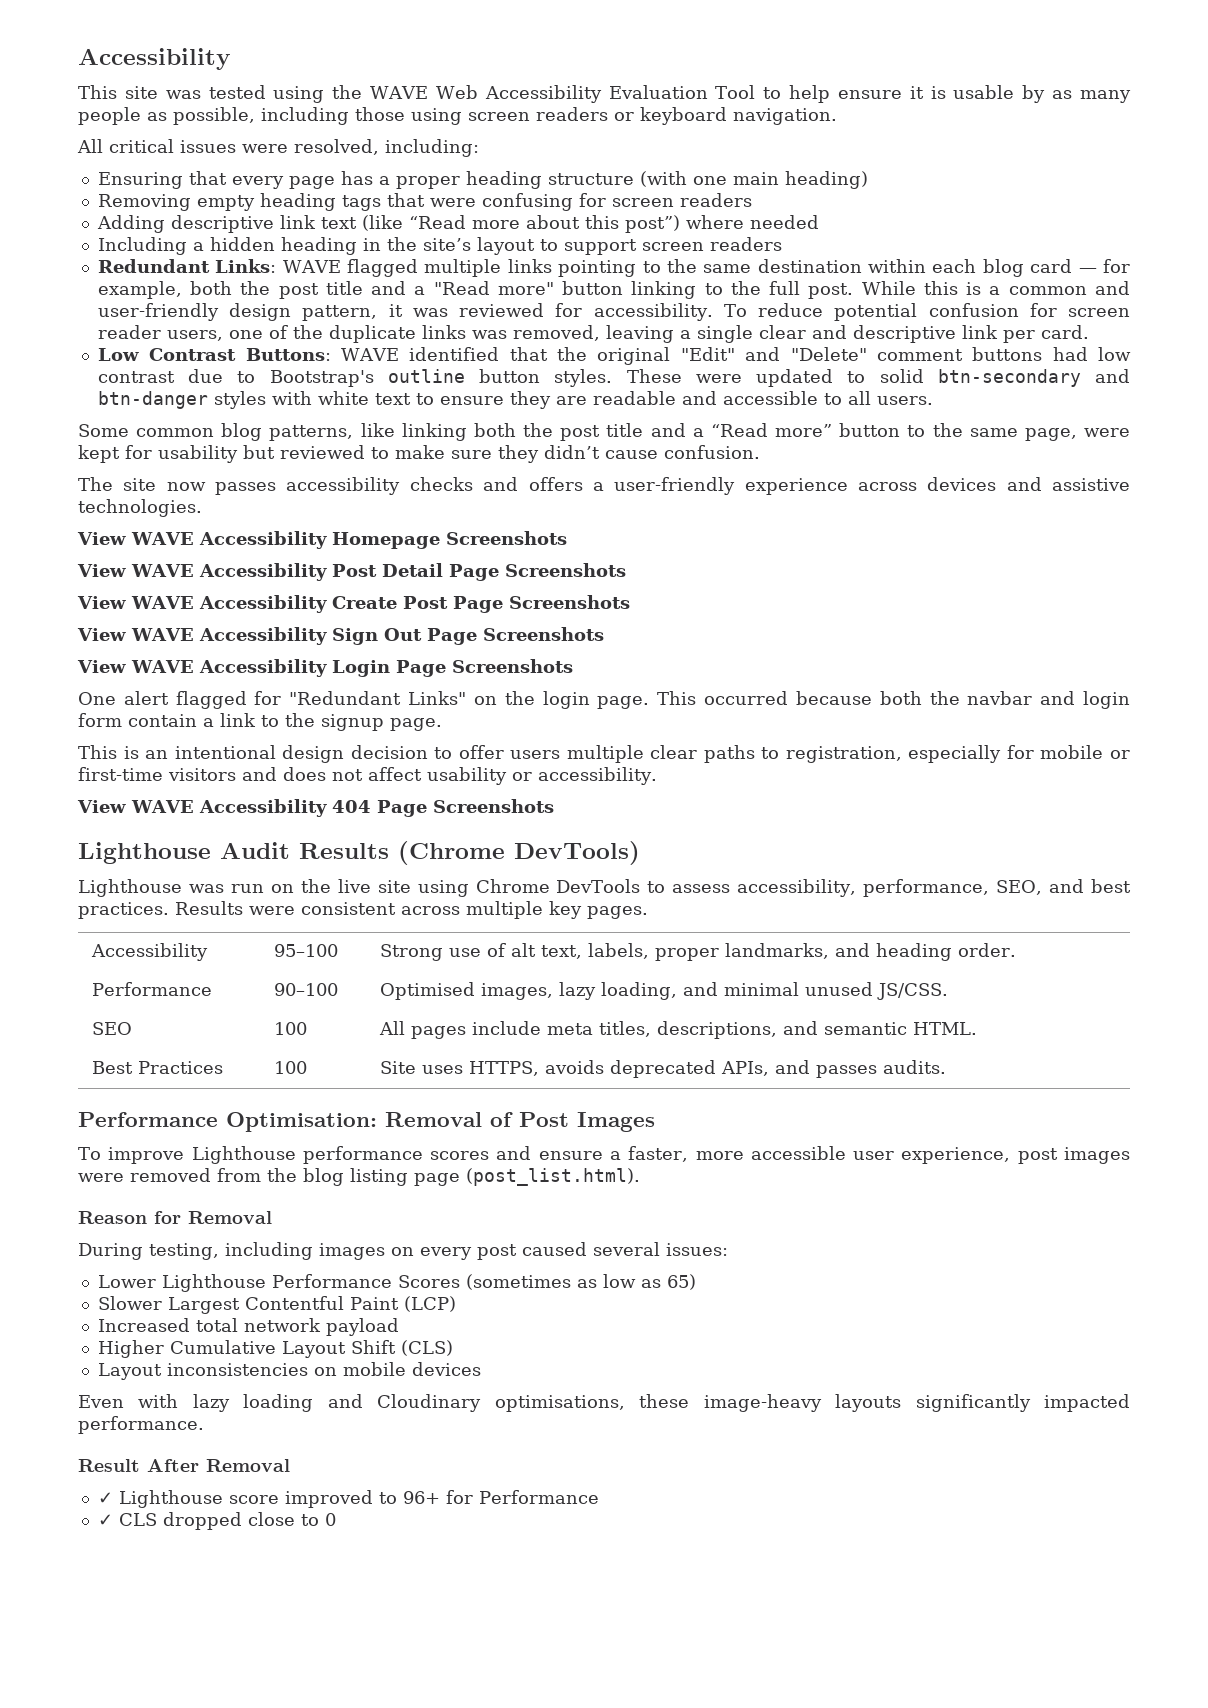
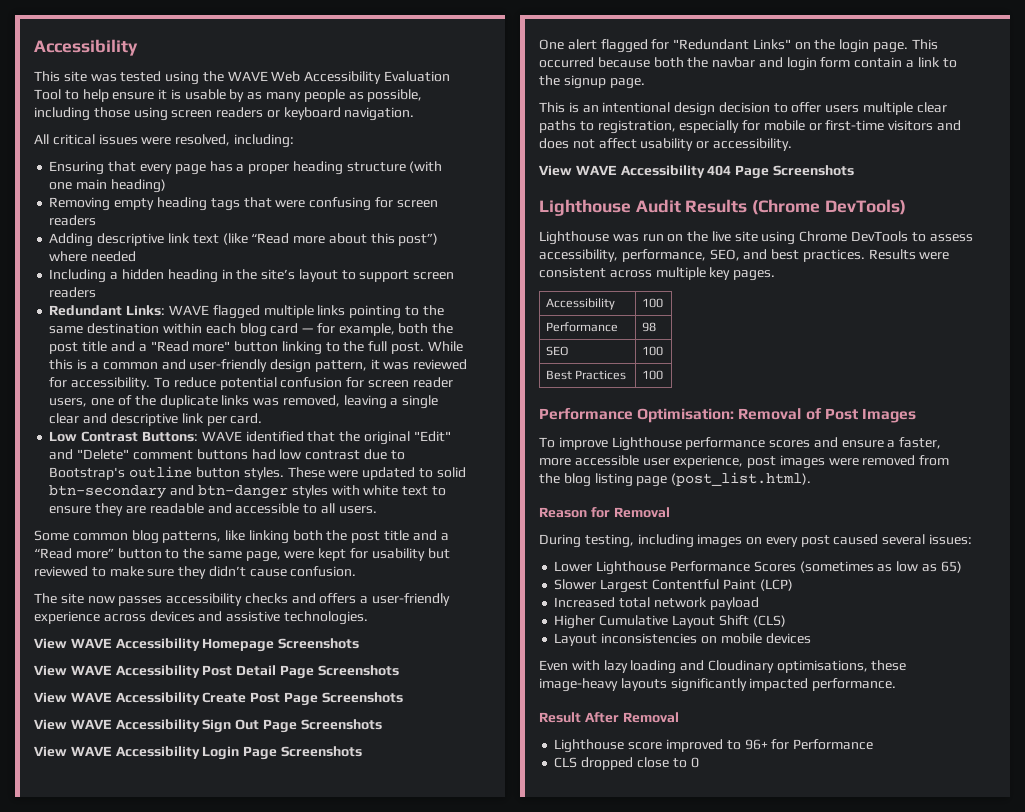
[273,944,338,957] [379,943,1016,961] [91,982,212,996] [273,983,338,996] [379,982,948,1000] [91,1022,132,1035] [273,1022,307,1035] [378,1021,977,1039] [91,1061,223,1074] [273,1061,307,1074] [379,1060,946,1078] 95–100 | Strong use of alt text, labels, proper landmarks, and heading order. // Performance | 90–100 | Optimised images, lazy loading, and minimal unused JS/CSS. // SEO | 100 | All pages include meta titles, descriptions, and semantic HTML. // Best Practices | 100 | Site uses HTTPS, avoids deprecated APIs, and passes audits. -> [642,298,664,308] [546,322,619,332] [642,322,657,332] [546,346,569,356] [642,346,664,356] [546,370,627,380] [642,370,664,380] 100 // Performance | 98 // SEO | 100 // Best Practices | 100
[97,1492,113,1504] ✓ -> (679, 717) none
[97,1514,113,1526] ✓ -> (874, 744) none

